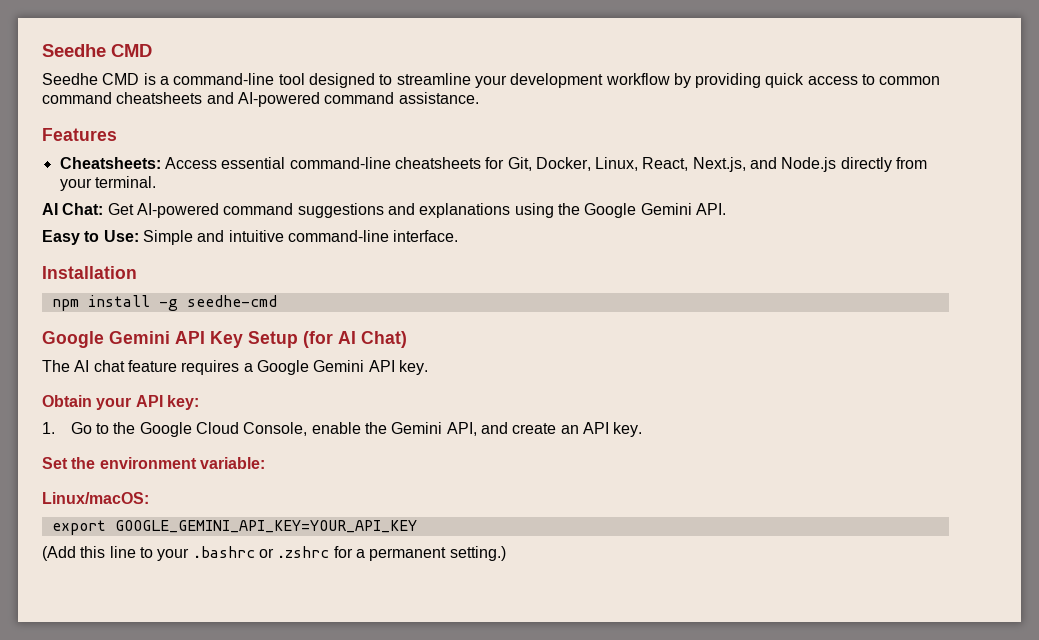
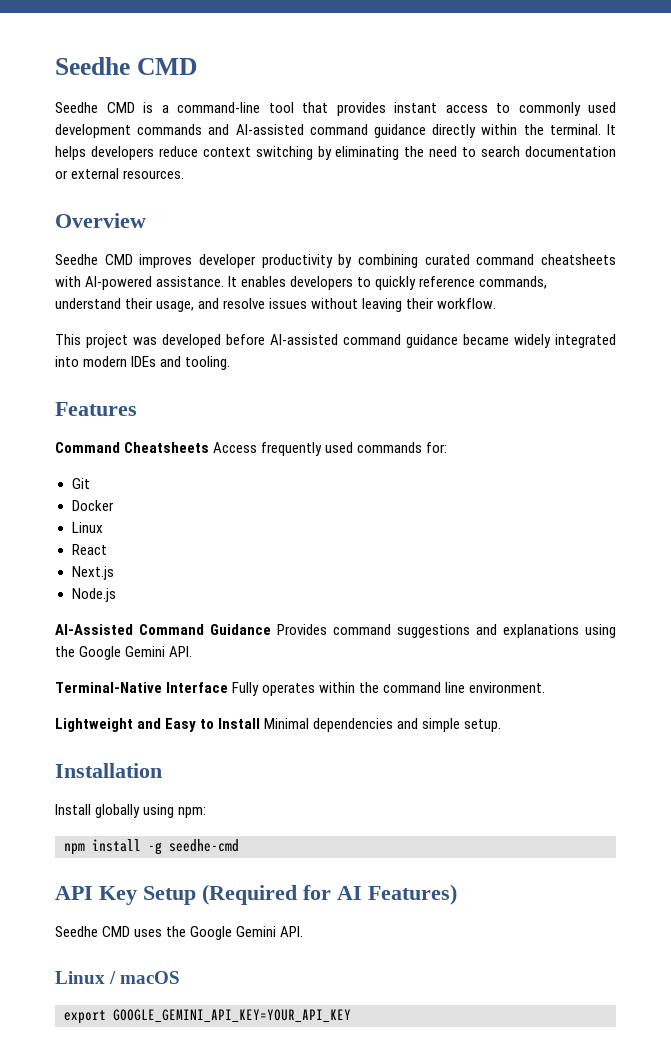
[308,73,941,88] [42,92,479,107] [42,128,117,141] [59,157,928,172] [59,176,156,191] [42,203,219,218] designed to streamline your development workflow by providing quick access to common command cheatsheets and AI-powered command assistance. // Features // Cheatsheets: Access essential command-line cheatsheets for Git, Docker, Linux, React, Next.js, and Node.js directly from your terminal. // AI Chat: Get AI-powered -> [302,102,616,116] [55,124,616,138] [55,146,617,160] [55,168,185,179] [55,213,146,228] [55,254,617,268] [55,276,548,290] [55,298,497,312] [55,334,616,348] [55,356,231,370] [55,402,137,416] [55,442,448,456] [71,478,90,489] [71,500,114,511] [71,522,103,533] [71,544,107,555] [71,566,114,580] [71,588,116,602] [55,624,327,635] that provides instant access to commonly used development commands and AI-assisted command guidance directly within the terminal. It helps developers reduce context switching by eliminating the need to search documentation or external resources. // Overview // Seedhe CMD improves developer productivity by combining curated command cheatsheets with AI-powered assistance. It enables developers to quickly reference commands, understand their usage, and resolve issues without leaving their workflow. // This project was developed before AI-assisted command guidance became widely integrated into modern IDEs and tooling. // Features // Command Cheatsheets Access frequently used commands for: // Git // Docker // Linux // React // Next.js // Node.js // AI-Assisted Command Guidance Provides
[42,230,459,245] [42,266,137,279] Easy to Use: Simple and intuitive command-line interface. // Installation -> [55,682,546,696] [55,718,502,732] [55,763,162,778] [55,804,207,818] Terminal-Native Interface Fully operates within the command line environment. // Lightweight and Easy to Install Minimal dependencies and simple setup. // Installation // Install globally using npm:
[42,331,170,348] Google Gemini -> (239, 845) none
[303,331,407,348] [42,360,428,375] [42,395,199,410] [42,422,643,437] [42,457,265,469] [42,492,149,504] [51,520,417,535] [42,546,506,561] (for AI Chat) // The AI chat feature requires a Google Gemini API key. // Obtain your API key: // 1. Go to the Google Cloud Console, enable the Gemini API, and create an API key. // Set the environment variable: // Linux/macOS: // export GOOGLE_GEMINI_API_KEY=YOUR_API_KEY // (Add this line to your .bashrc or .zshrc for a permanent setting.) -> [202,884,457,905] [55,926,304,940] [55,971,181,984] [64,1009,351,1024] (Required for AI Features) // Seedhe CMD uses the Google Gemini API. // Linux / macOS // export GOOGLE_GEMINI_API_KEY=YOUR_API_KEY

